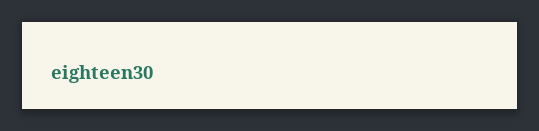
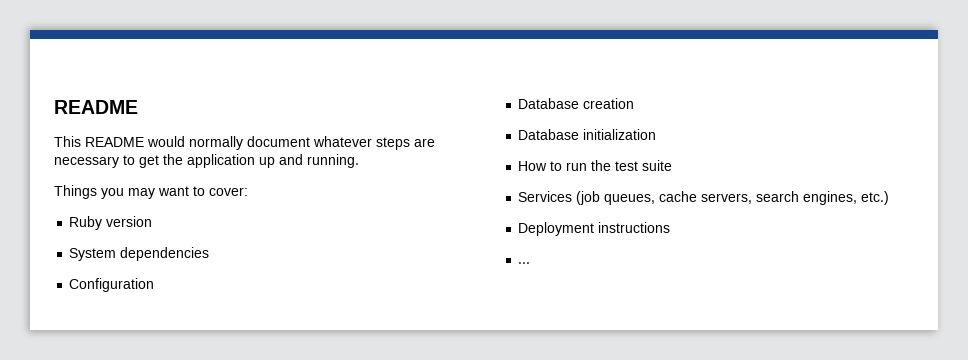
[51,65,153,83] eighteen30 -> [54,100,138,114] [54,136,435,150] [54,154,359,168] [54,185,248,199] [69,216,153,230] [69,247,210,261] [69,278,155,292] [518,98,635,109] [518,129,657,140] [518,160,673,171] [518,191,890,205] [518,222,671,236] [518,262,531,264] README // This README would normally document whatever steps are necessary to get the application up and running. // Things you may want to cover: // Ruby version // System dependencies // Configuration // Database creation // Database initialization // How to run the test suite // Services (job queues, cache servers, search engines, etc.) // Deployment instructions // ...

